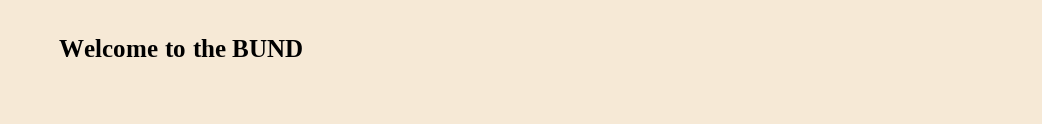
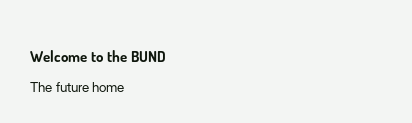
(304, 48) none -> [30,82,125,92] // The future home

